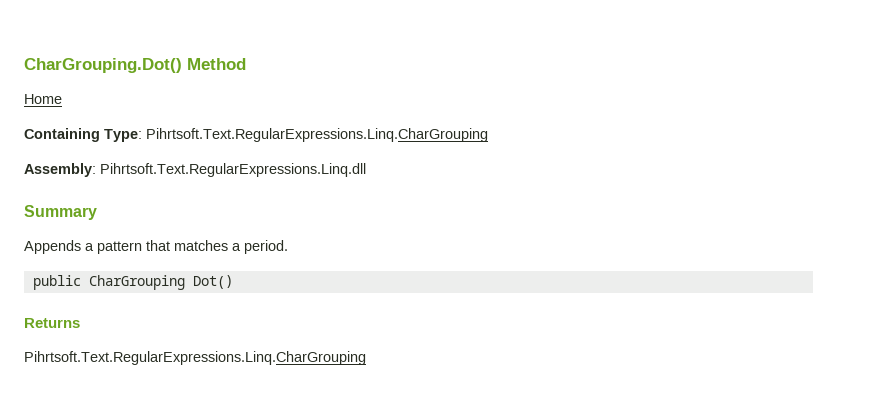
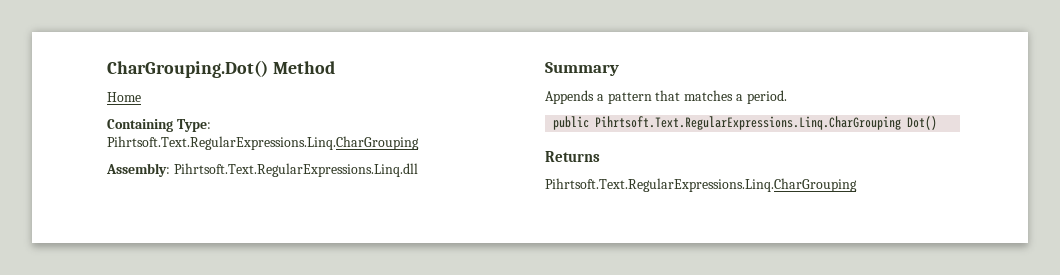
[88,275,185,290] CharGrouping -> [595,116,902,130] Pihrtsoft.Text.RegularExpressions.Linq.CharGrouping

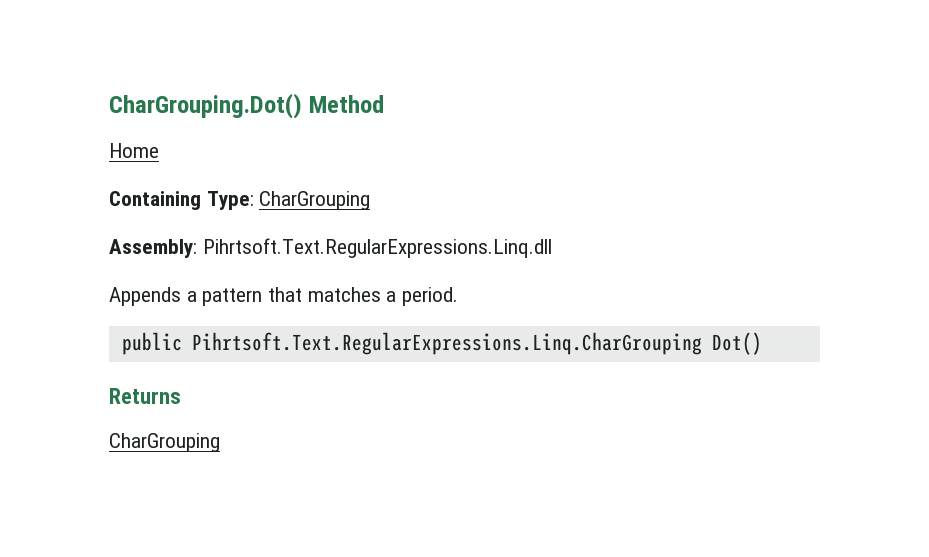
[107,136,419,150] Pihrtsoft.Text.RegularExpressions.Linq.CharGrouping -> [259,191,371,210] CharGrouping
[545,62,619,76] // Summary -> (552, 248) none
[545,178,857,192] Pihrtsoft.Text.RegularExpressions.Linq.CharGrouping -> [109,433,220,452] CharGrouping

